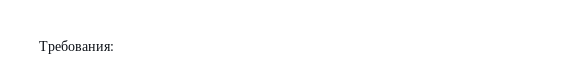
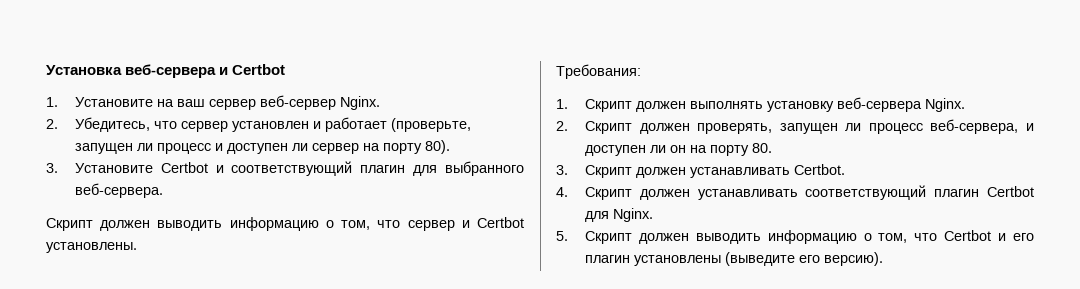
[39,40,114,54] Требования: -> [46,64,286,78] [46,95,380,110] [46,117,471,132] [74,140,450,154] [46,161,524,176] [74,183,163,198] [46,217,524,231] [46,242,137,253] [556,64,641,79] [556,97,965,112] [556,119,1034,134] [584,143,772,156] [556,164,845,178] [556,185,1034,200] [584,208,653,222] [556,230,1034,244] [584,252,883,266] Установка веб-сервера и Certbot // 1. Установите на ваш сервер веб-сервер Nginx. // 2. Убедитесь, что сервер установлен и работает (проверьте, запущен ли процесс и доступен ли сервер на порту 80). // 3. Установите Certbot и соответствующий плагин для выбранного веб-сервера. // Скрипт должен выводить информацию о том, что сервер и Certbot установлены. // Требования: // 1. Скрипт должен выполнять установку веб-сервера Nginx. // 2. Скрипт должен проверять, запущен ли процесс веб-сервера, и доступен ли он на порту 80. // 3. Скрипт должен устанавливать Certbot. // 4. Скрипт должен устанавливать соответствующий плагин Certbot для Nginx. // 5. Скрипт должен выводить информацию о том, что Certbot и его плагин установлены (выведите его версию).

